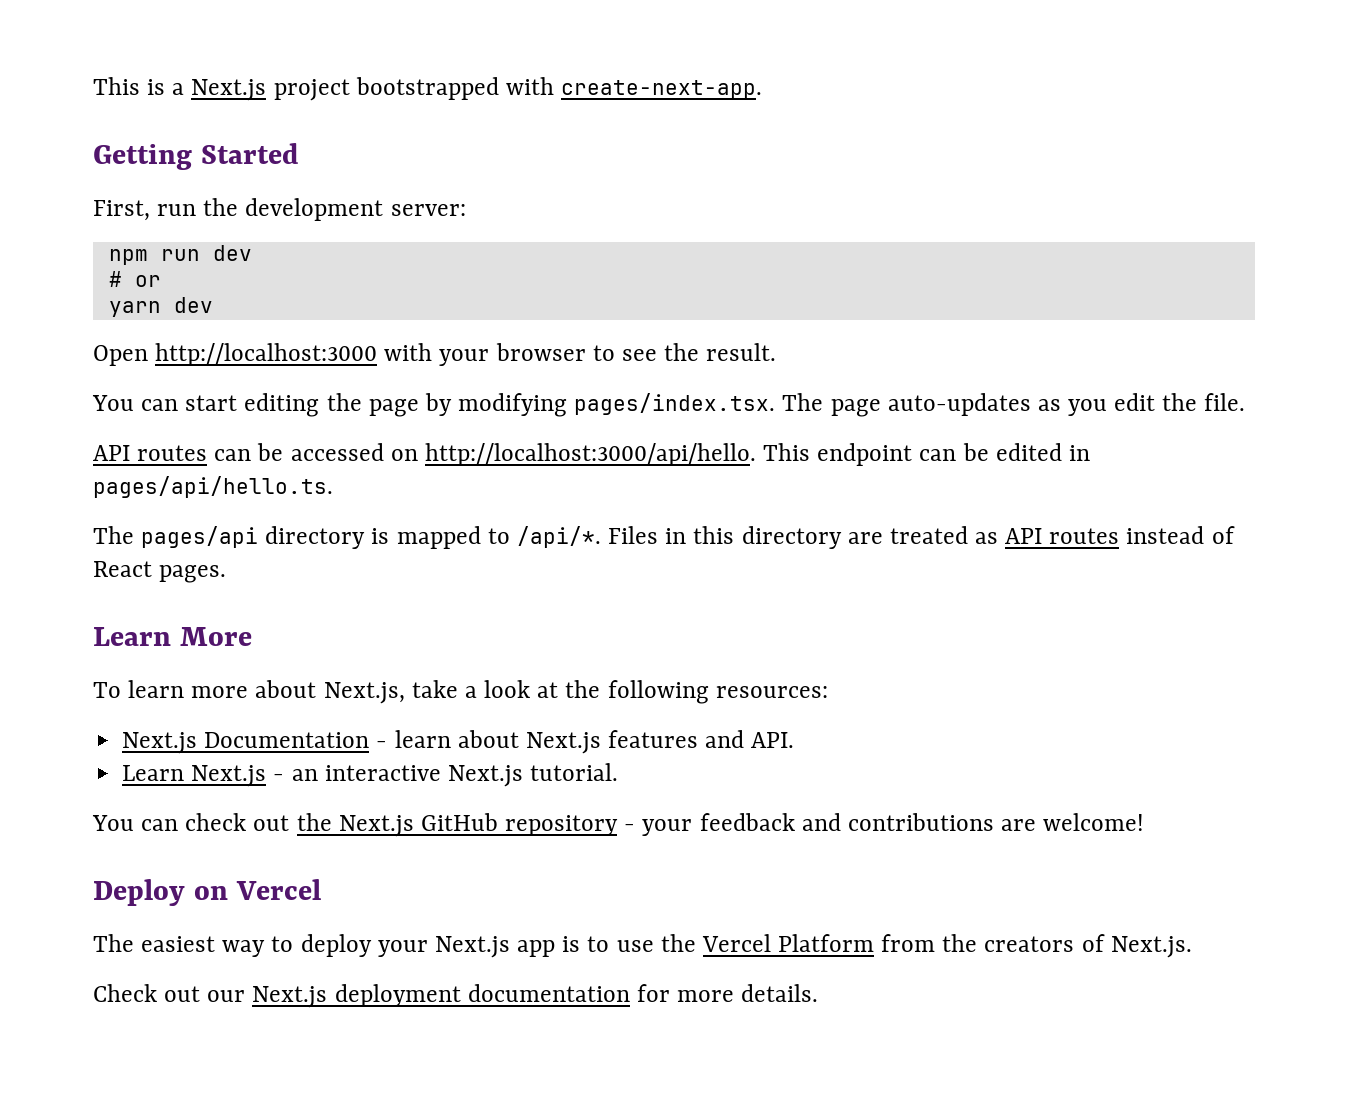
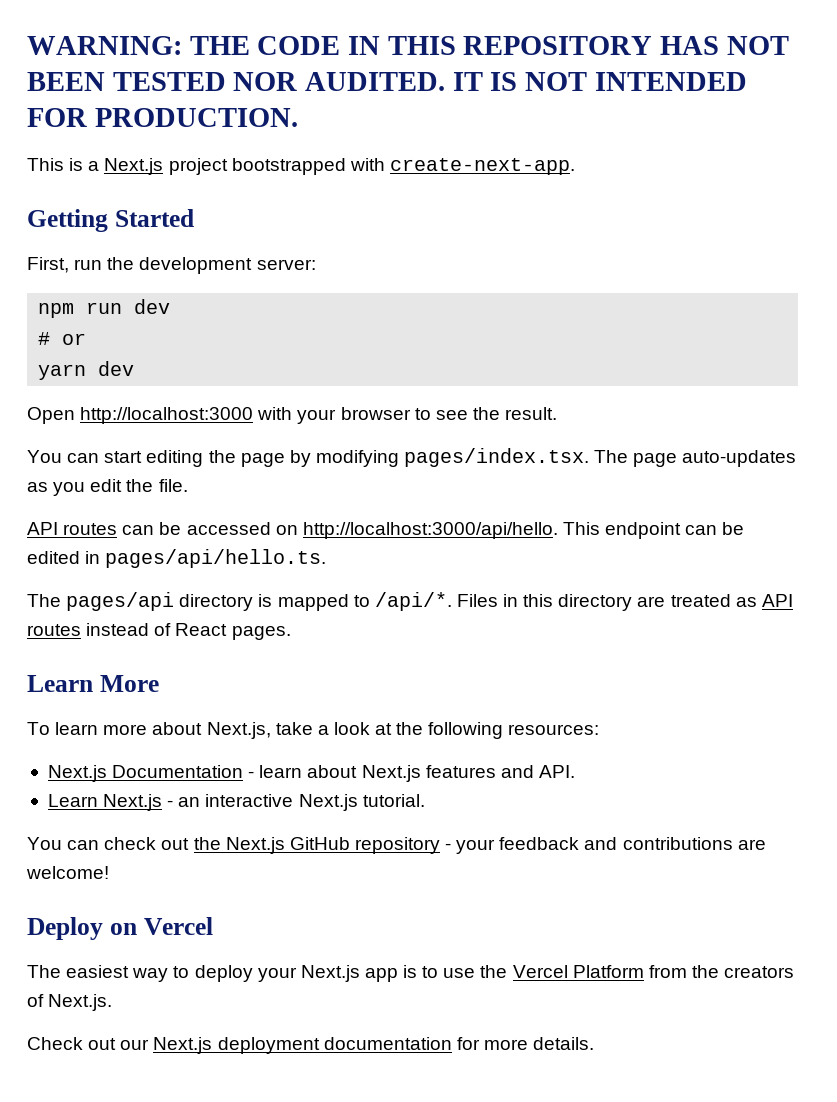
(93, 86) none -> [27,36,789,55] [27,72,747,91] [27,108,298,127] WARNING: THE CODE IN THIS REPOSITORY HAS NOT BEEN TESTED NOR AUDITED. IT IS NOT INTENDED FOR PRODUCTION. //

